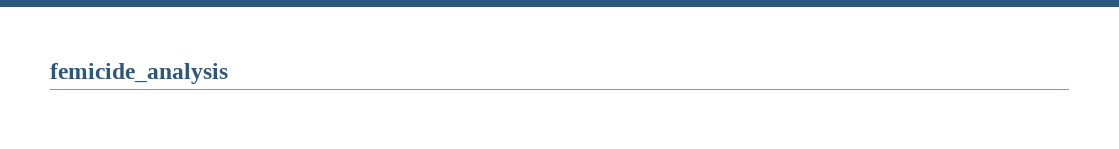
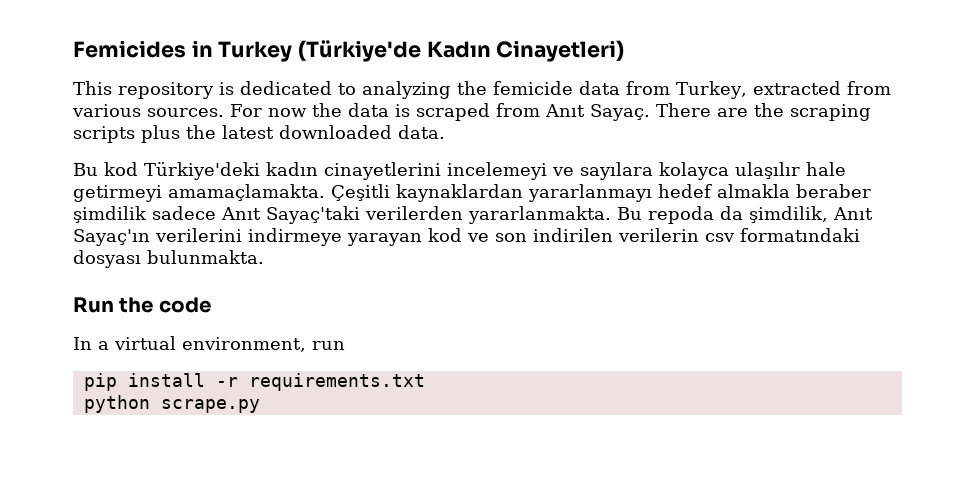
[50,63,228,84] femicide_analysis -> [73,40,625,62] [73,81,891,99] [72,103,871,121] [73,125,445,143] [73,162,846,180] [73,184,871,202] [73,206,873,224] [73,228,860,246] [73,250,264,268] [73,297,211,313] [73,336,345,352] [83,373,425,391] [83,395,260,413] Femicides in Turkey (Türkiye'de Kadın Cinayetleri) // This repository is dedicated to analyzing the femicide data from Turkey, extracted from various sources. For now the data is scraped from Anıt Sayaç. There are the scraping scripts plus the latest downloaded data. // Bu kod Türkiye'deki kadın cinayetlerini incelemeyi ve sayılara kolayca ulaşılır hale getirmeyi amamaçlamakta. Çeşitli kaynaklardan yararlanmayı hedef almakla beraber şimdilik sadece Anıt Sayaç'taki verilerden yararlanmakta. Bu repoda da şimdilik, Anıt Sayaç'ın verilerini indirmeye yarayan kod ve son indirilen verilerin csv formatındaki dosyası bulunmakta. // Run the code // In a virtual environment, run // pip install -r requirements.txt // python scrape.py

